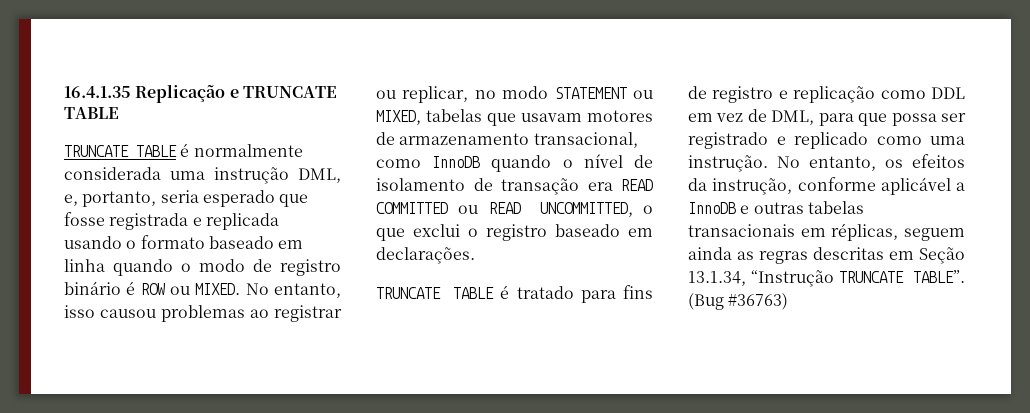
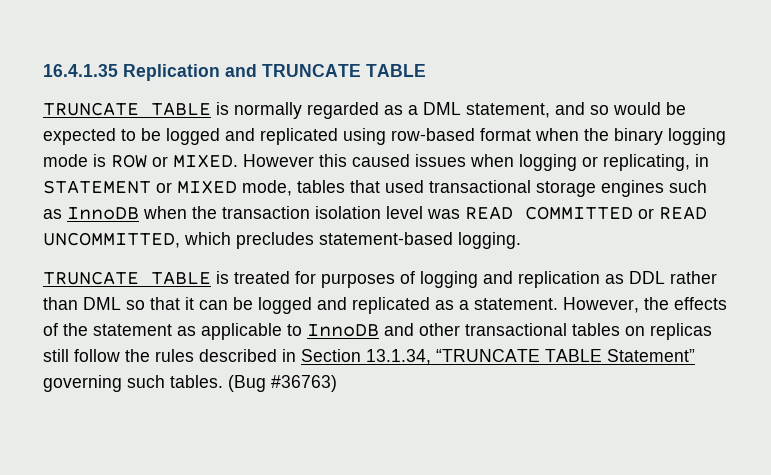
[135,84,239,103] Replicação e -> [123,64,257,81] Replication and
[180,143,303,157] [64,167,341,184] [64,190,309,207] [64,212,279,230] [64,235,304,249] [64,259,341,276] [64,281,341,298] [64,305,342,322] [376,86,653,103] [376,109,653,126] [376,132,638,148] [376,154,653,172] [376,178,613,195] é normalmente considerada uma instrução DML, e, portanto, seria esperado que fosse registrada e replicada usando o formato baseado em linha quando o modo de registro binário é ROW ou MIXED. No entanto, isso causou problemas ao registrar ou replicar, no modo STATEMENT ou MIXED, tabelas que usavam motores de armazenamento transacional, como InnoDB quando o nível de isolamento de transação era -> [216,102,686,119] [43,128,726,145] [43,154,709,171] [43,180,707,197] [43,206,460,220] is normally regarded as a DML statement, and so would be expected to be logged and replicated using row-based format when the binary logging mode is ROW or MIXED. However this caused issues when logging or replicating, in STATEMENT or MIXED mode, tables that used transactional storage engines such as InnoDB when the transaction isolation level was
[458,205,479,214] ou -> [638,208,654,219] or
[643,205,653,214] [376,224,653,241] [376,247,475,264] [376,285,653,303] [688,86,965,103] [688,109,966,126] [688,132,965,149] [688,154,965,172] [688,177,965,195] [688,201,864,214] [688,223,965,241] [688,247,965,264] [688,270,965,287] o que exclui o registro baseado em declarações. // TRUNCATE TABLE é tratado para fins de registro e replicação como DDL em vez de DML, para que possa ser registrado e replicado como uma instrução. No entanto, os efeitos da instrução, conforme aplicável a InnoDB e outras tabelas transacionais em réplicas, seguem ainda as regras descritas em Seção 13.1.34, “Instrução TRUNCATE TABLE”. -> [184,232,521,249] [43,271,717,288] [43,297,727,314] [43,323,712,340] [43,349,695,365] [43,375,223,392] which precludes statement-based logging. // TRUNCATE TABLE is treated for purposes of logging and replication as DDL rather than DML so that it can be logged and replicated as a statement. However, the effects of the statement as applicable to InnoDB and other transactional tables on replicas still follow the rules described in Section 13.1.34, “TRUNCATE TABLE Statement” governing such tables.

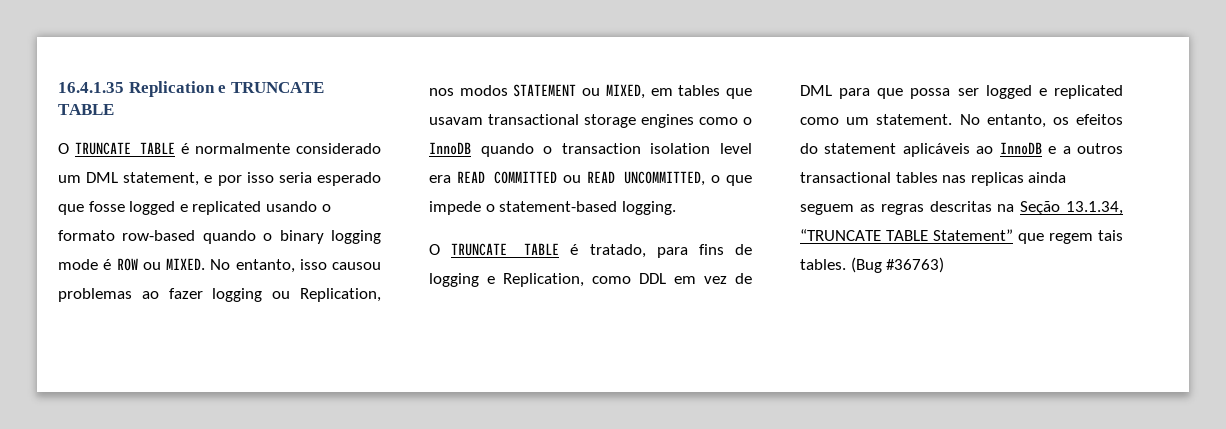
[225,64,257,77] and -> [218,85,227,93] e
[43,102,686,119] [43,128,726,145] [43,154,709,171] [43,180,707,197] [43,206,217,220] TRUNCATE TABLE is normally regarded as a DML statement, and so would be expected to be logged and replicated using row-based format when the binary logging mode is ROW or MIXED. However this caused issues when logging or replicating, in STATEMENT or MIXED mode, tables that used transactional storage engines such as InnoDB when the -> [58,142,381,155] [58,172,381,186] [58,201,331,215] [58,230,381,244] [58,258,381,273] [58,288,381,302] [429,84,752,99] [429,114,752,128] [429,142,553,157] O TRUNCATE TABLE é normalmente considerado um DML statement, e por isso seria esperado que fosse logged e replicated usando o formato row-based quando o binary logging mode é ROW ou MIXED. No entanto, isso causou problemas ao fazer logging ou Replication, nos modos STATEMENT ou MIXED, em tables que usavam transactional storage engines como o InnoDB quando o
[427,209,460,219] was -> [429,175,451,183] era
[638,208,654,219] or -> [563,175,582,183] ou
[184,232,314,249] which precludes -> [711,175,752,186] [429,201,495,215] o que impede o
[43,271,717,288] [43,297,727,314] [43,323,712,340] [43,349,361,362] TRUNCATE TABLE is treated for purposes of logging and replication as DDL rather than DML so that it can be logged and replicated as a statement. However, the effects of the statement as applicable to InnoDB and other transactional tables on replicas still follow the rules described in Section -> [429,243,752,258] [429,273,752,287] [800,85,1123,99] [800,114,1123,128] [800,142,1123,157] [800,172,1067,186] [800,201,1061,215] O TRUNCATE TABLE é tratado, para fins de logging e Replication, como DDL em vez de DML para que possa ser logged e replicated como um statement. No entanto, os efeitos do statement aplicáveis ao InnoDB e a outros transactional tables nas replicas ainda seguem as regras descritas na Seção
[43,375,165,392] governing such -> [1018,230,1123,244] que regem tais

